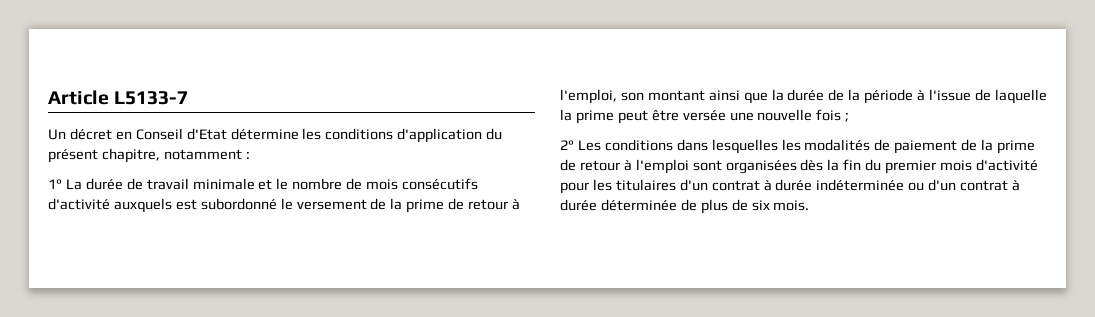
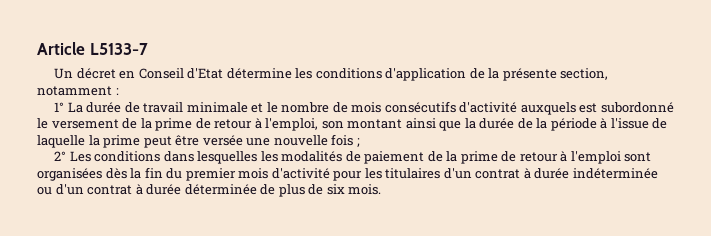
[486,128,503,140] [48,148,160,163] du présent chapitre, -> [469,68,609,81] de la présente section,

